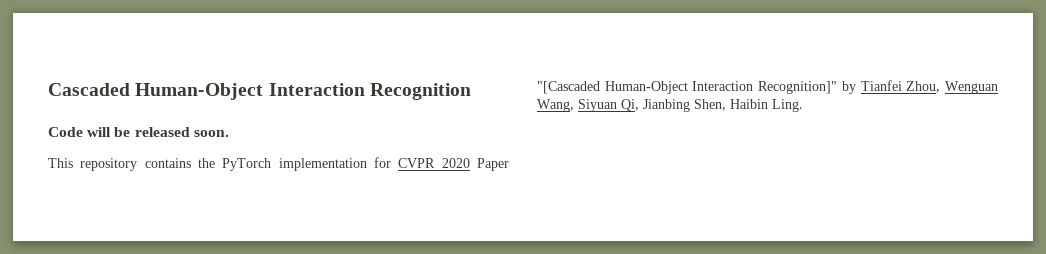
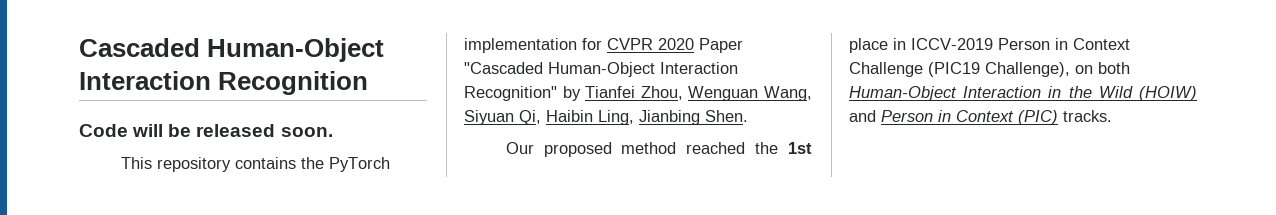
[537,81,838,94] "[Cascaded Human-Object Interaction Recognition]" -> [464,62,738,77] [464,86,557,101] "Cascaded Human-Object Interaction Recognition"
[643,99,803,112] Jianbing Shen, Haibin Ling. -> [546,110,748,125] [505,142,812,157] [849,38,1130,53] [849,62,1130,77] [849,86,1197,101] [849,110,1112,125] Haibin Ling, Jianbing Shen. // Our proposed method reached the 1st place in ICCV-2019 Person in Context Challenge (PIC19 Challenge), on both Human-Object Interaction in the Wild (HOIW) and Person in Context (PIC) tracks.

